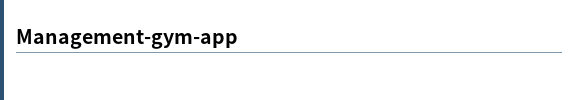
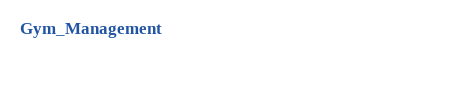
[16,29,238,49] Management-gym-app -> [20,23,162,38] Gym_Management

